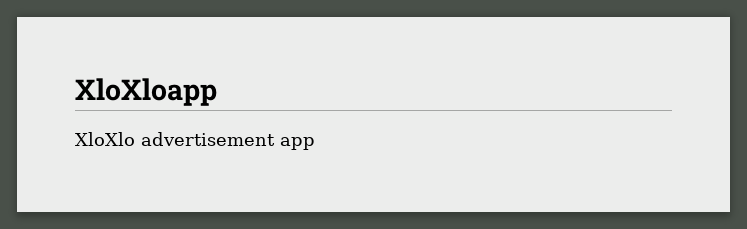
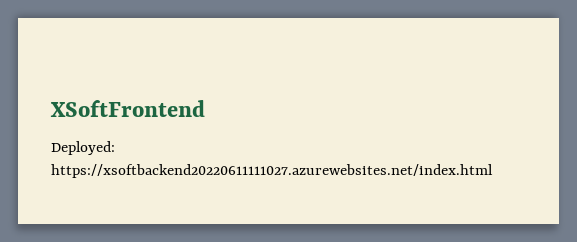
[75,78,217,106] [75,132,315,150] XloXloapp // XloXlo advertisement app -> [50,100,205,117] [51,141,115,155] [51,164,493,178] XSoftFrontend // Deployed: https://xsoftbackend20220611111027.azurewebsites.net/index.html

